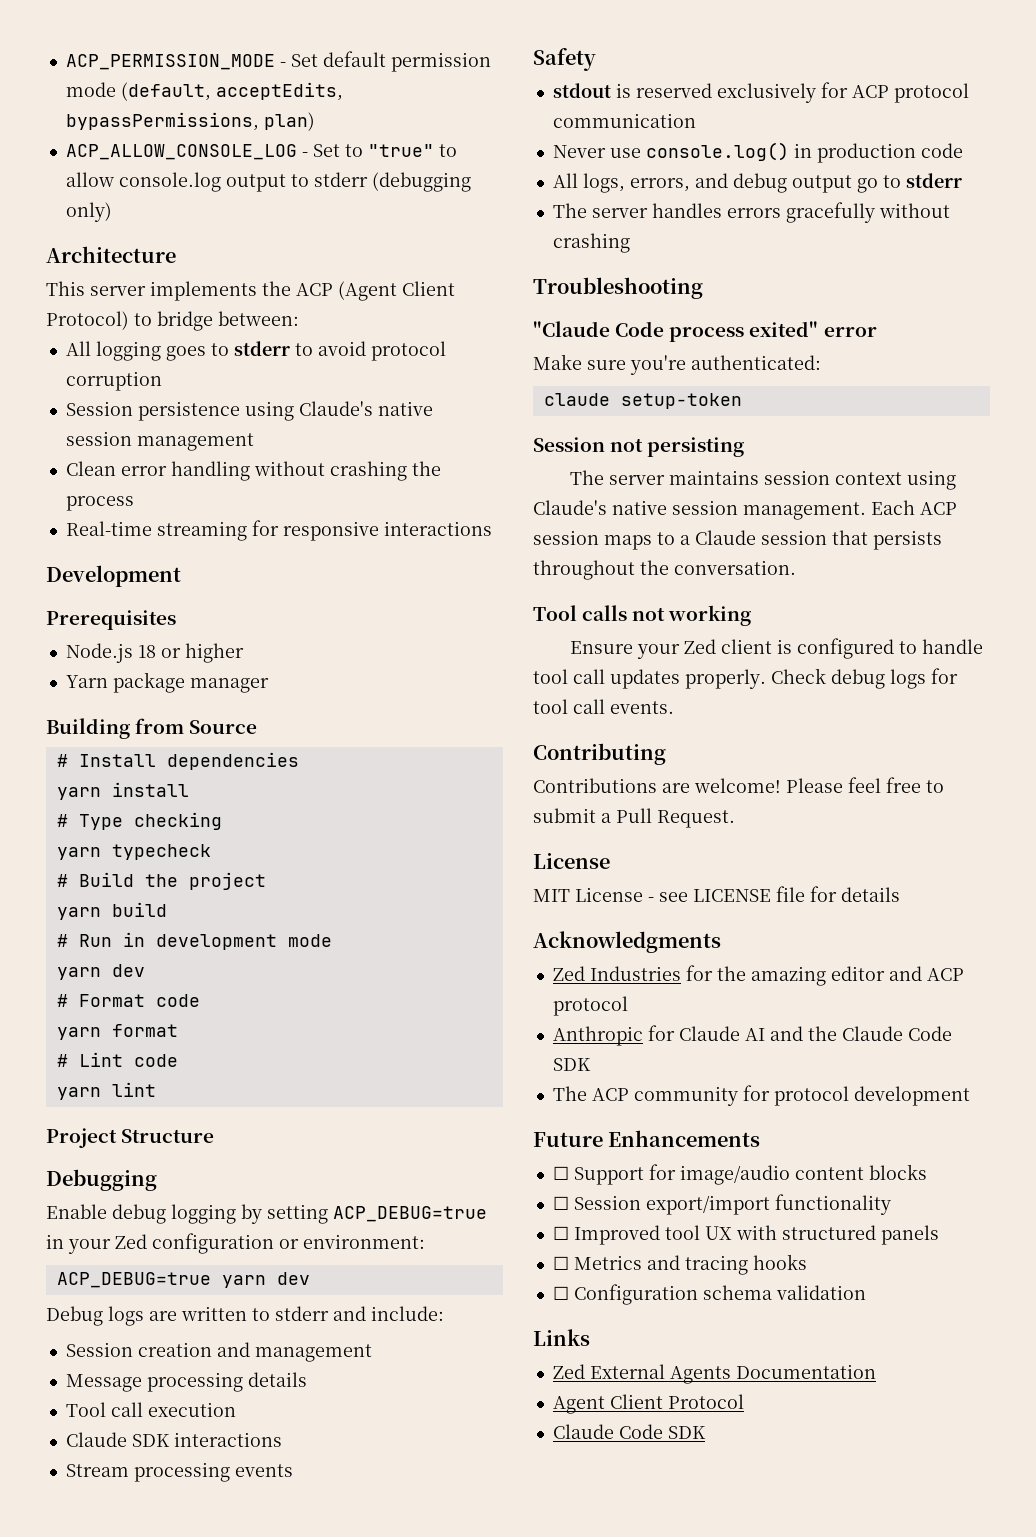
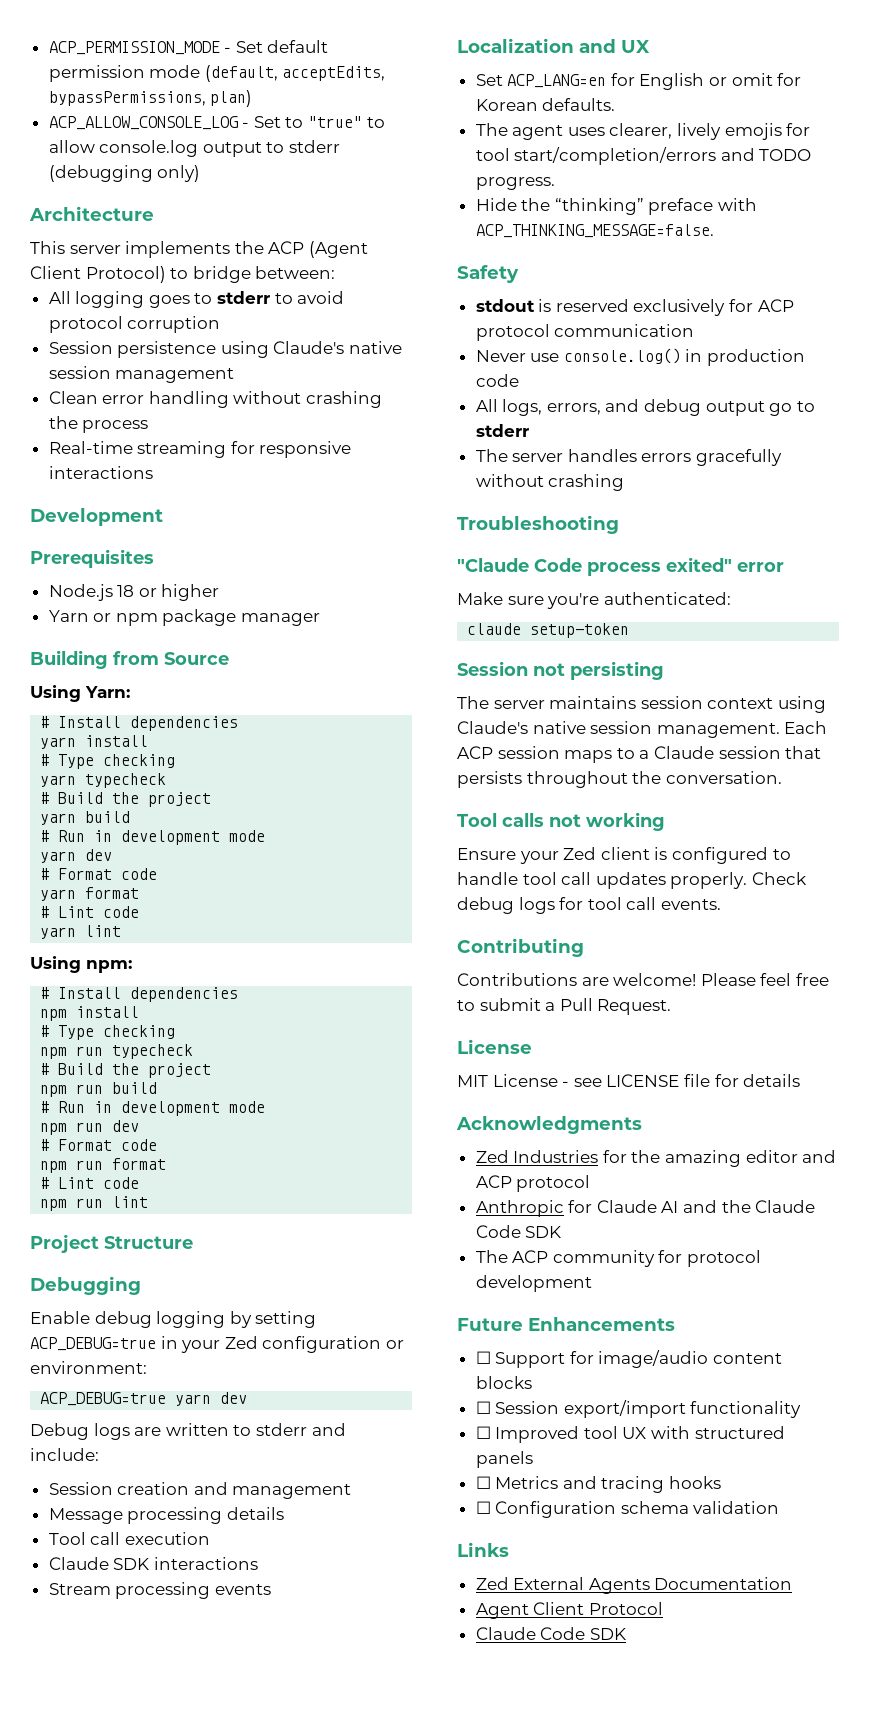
(108, 681) none -> [93,613,158,626] or npm
(258, 727) none -> [30,685,130,702] // Using Yarn:
(156, 1089) none -> [30,956,132,973] [40,987,239,1002] [40,1006,140,1021] [40,1025,176,1040] [40,1044,194,1059] [40,1063,212,1078] [40,1082,158,1097] [40,1101,266,1116] [40,1120,140,1135] [40,1139,158,1151] [40,1158,167,1173] [40,1177,140,1189] [40,1196,149,1211] // Using npm: // # Install dependencies // npm install // # Type checking // npm run typecheck // # Build the project // npm run build // # Run in development mode // npm run dev // # Format code // npm run format // # Lint code // npm run lint
(293, 1470) none -> [457,38,650,53] [475,73,802,90] [475,98,616,111] [475,123,811,140] [475,147,812,165] [475,177,555,190] [475,198,758,215] [475,224,714,238] // Localization and UX // Set ACP_LANG=en for English or omit for Korean defaults. // The agent uses clearer, lively emojis for tool start/completion/errors and TODO progress. // Hide the “thinking” preface with ACP_THINKING_MESSAGE=false.

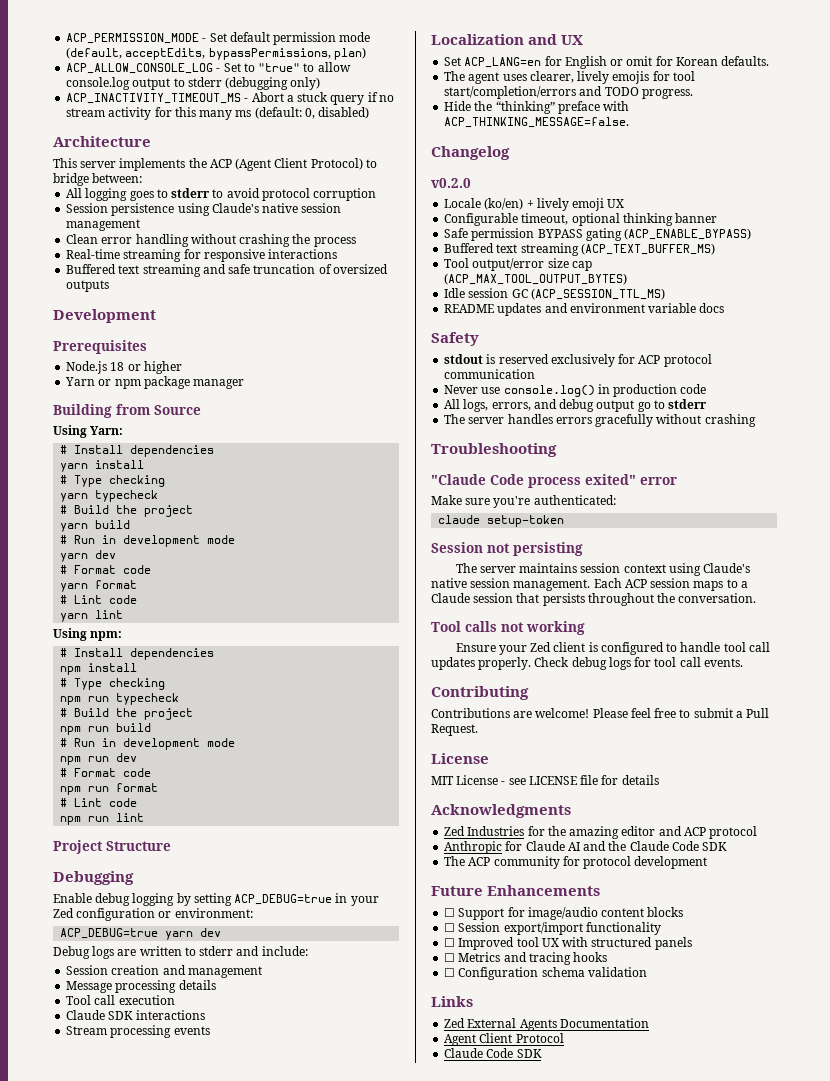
(201, 173) none -> [66,92,394,105] [66,107,370,120] // ACP_INACTIVITY_TIMEOUT_MS - Abort a stuck query if no stream activity for this many ms (default: 0, disabled)
(153, 472) none -> [66,264,388,277] [66,280,110,292] // Buffered text streaming and safe truncation of oversized outputs
(714, 231) none -> [431,146,510,160] [431,178,471,188] [444,198,625,211] [444,213,718,226] [444,228,752,241] [444,243,715,256] [444,258,592,271] [444,273,628,285] [444,288,665,300] [444,303,725,316] // Changelog // v0.2.0 // Locale (ko/en) + lively emoji UX // Configurable timeout, optional thinking banner // Safe permission BYPASS gating (ACP_ENABLE_BYPASS) // Buffered text streaming (ACP_TEXT_BUFFER_MS) // Tool output/error size cap (ACP_MAX_TOOL_OUTPUT_BYTES) // Idle session GC (ACP_SESSION_TTL_MS) // README updates and environment variable docs

